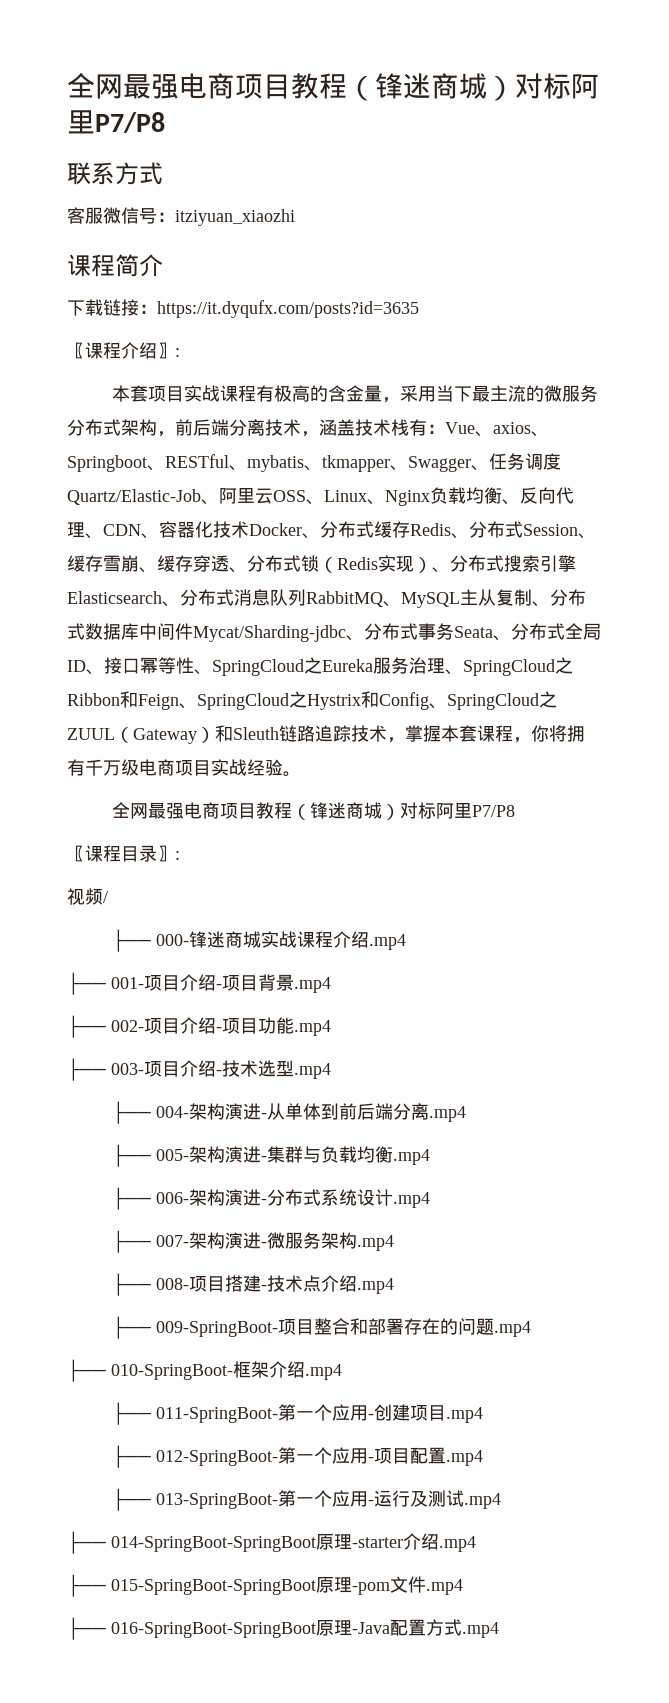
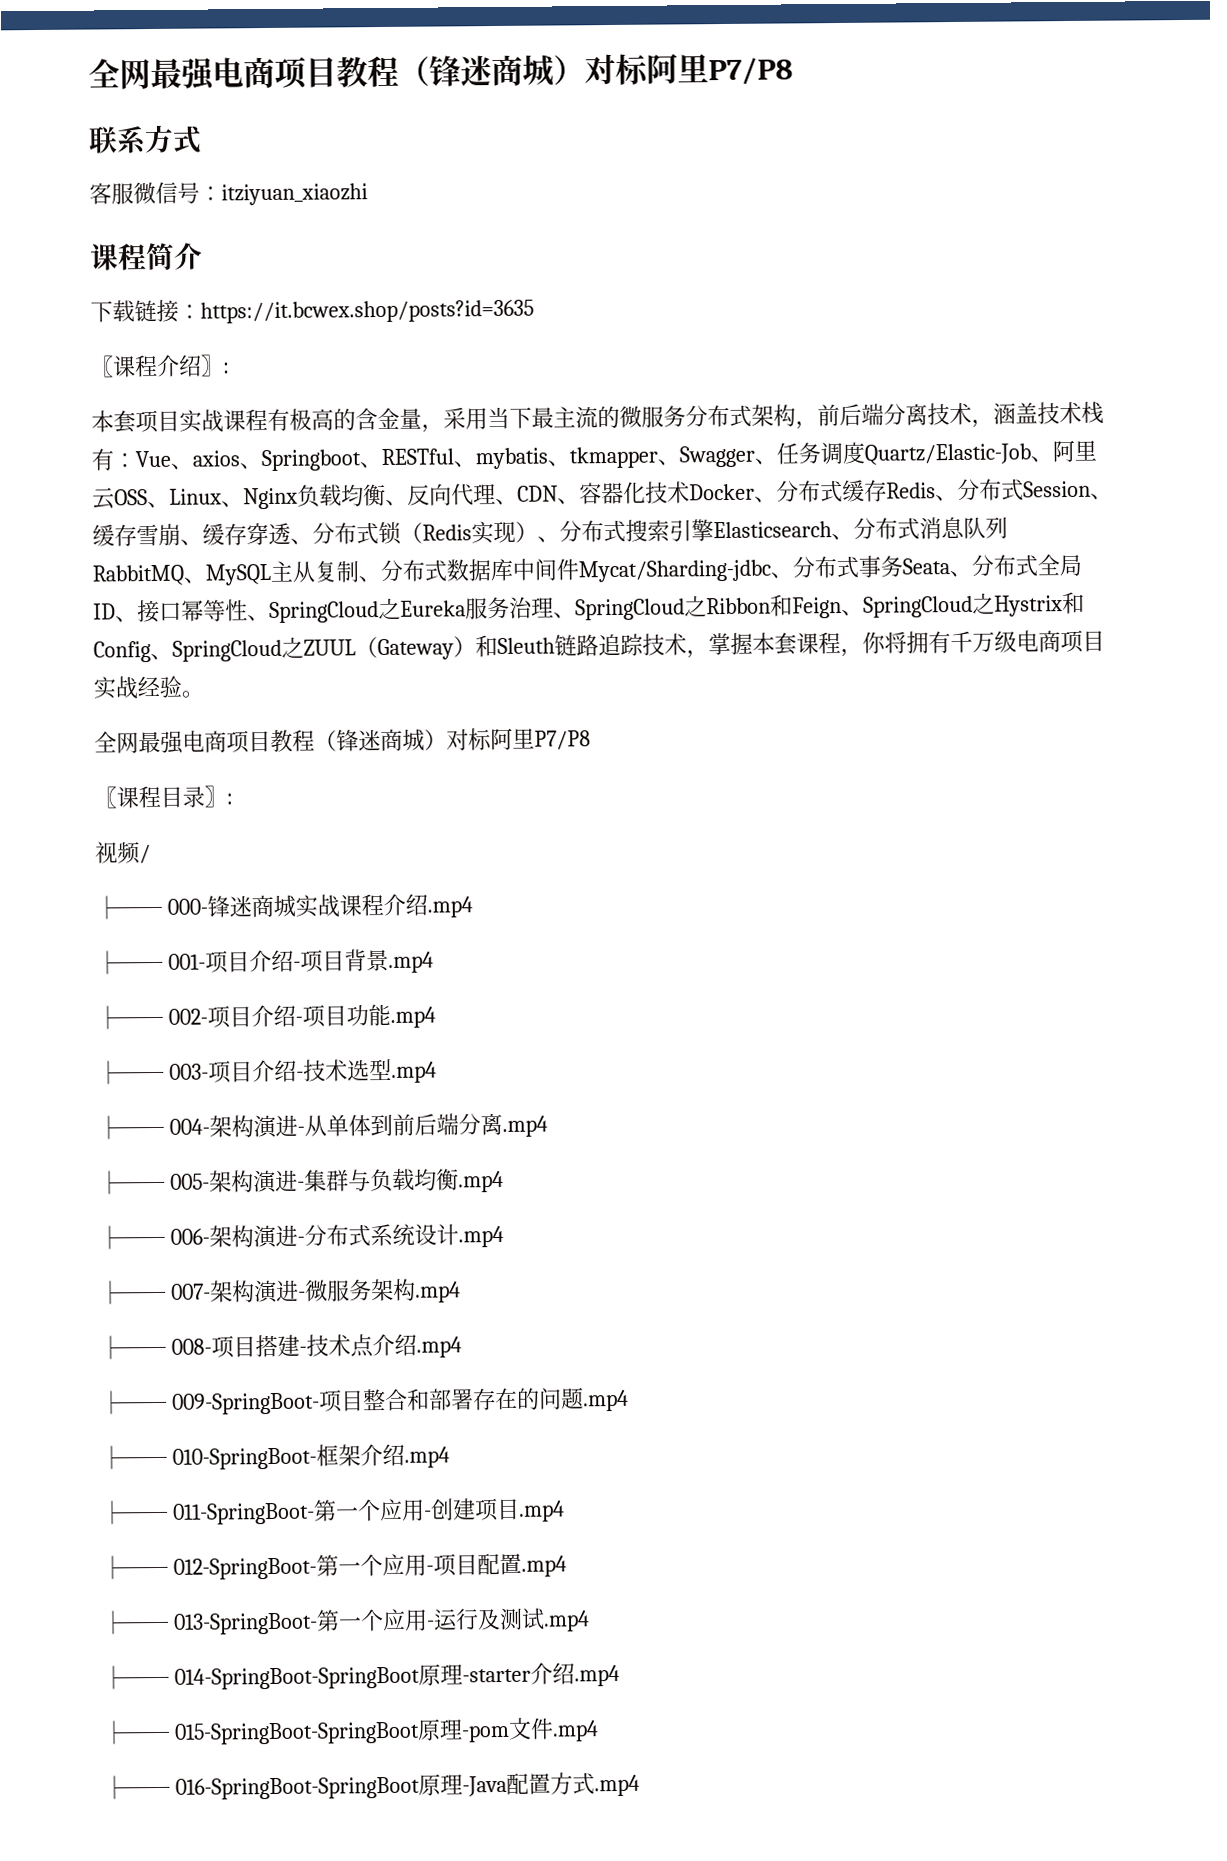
[157,300,419,318] https://it.dyqufx.com/posts?id=3635 -> [200,299,534,324] https://it.bcwex.shop/posts?id=3635

